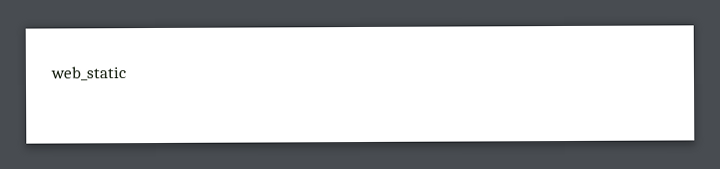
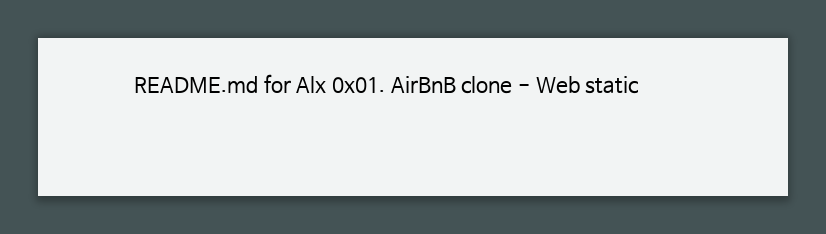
[50,66,126,81] web_static -> [134,74,639,94] README.md for Alx 0x01. AirBnB clone - Web static

